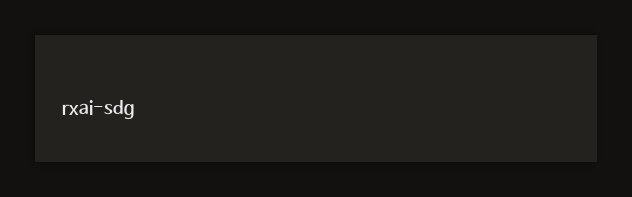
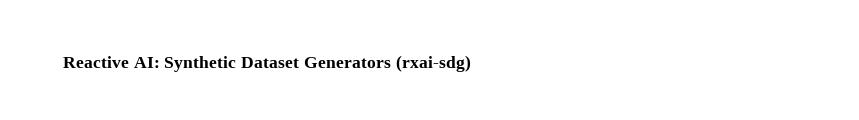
[62,100,135,119] rxai-sdg -> [63,55,471,72] Reactive AI: Synthetic Dataset Generators (rxai-sdg)

